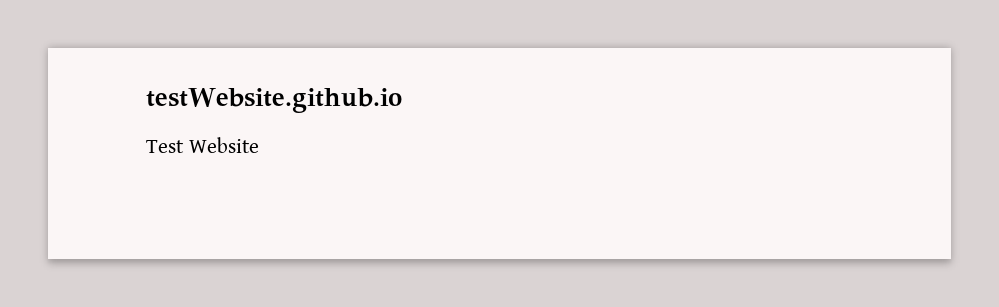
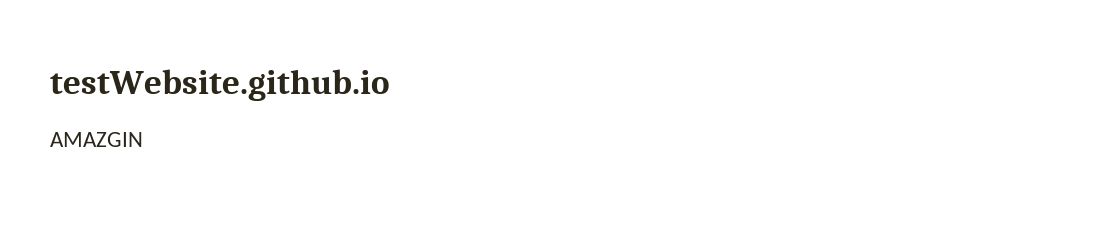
[146,137,259,153] Test Website -> [50,132,143,147] AMAZGIN

